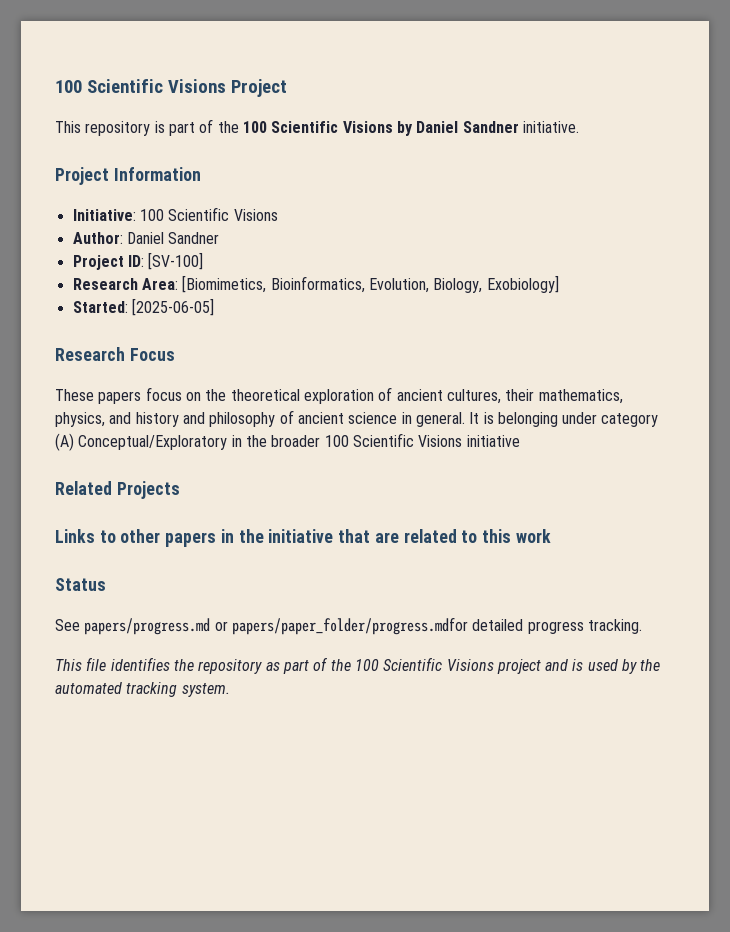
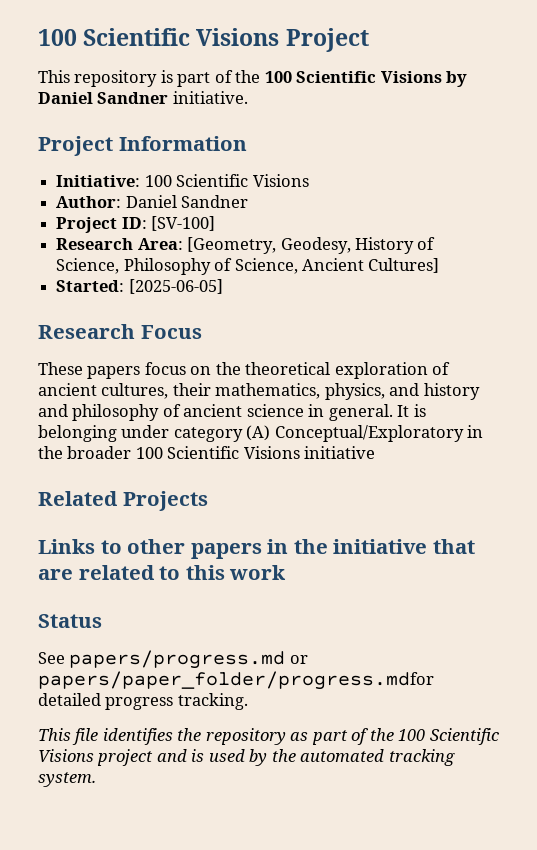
[182,275,559,293] [Biomimetics, Bioinformatics, Evolution, Biology, Exobiology] -> [187,237,436,254] [56,258,440,275] [Geometry, Geodesy, History of Science, Philosophy of Science, Ancient Cultures]

